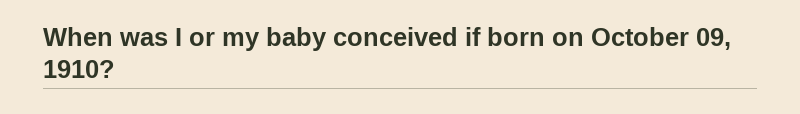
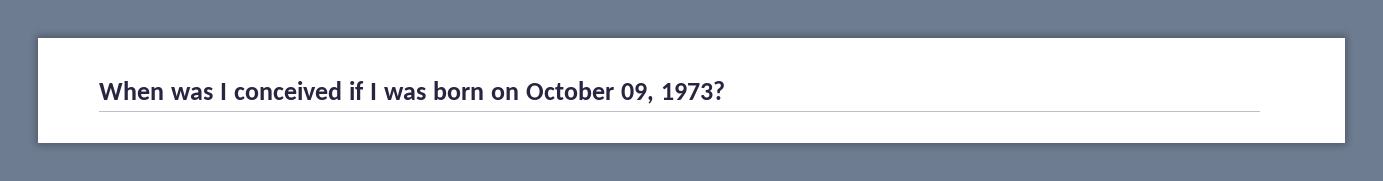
[189,27,481,51] or my baby conceived if -> [234,81,427,100] conceived if I was
[43,60,115,78] 1910? -> [661,81,726,100] 1973?

